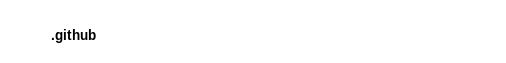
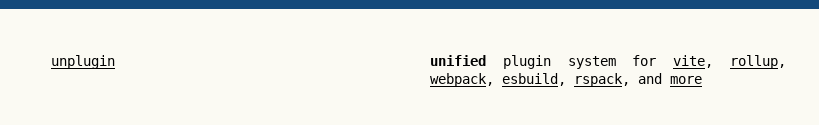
[51,29,96,43] .github -> [51,55,115,69] [430,55,786,69] [430,73,702,87] unplugin // unified plugin system for vite, rollup, webpack, esbuild, rspack, and more

